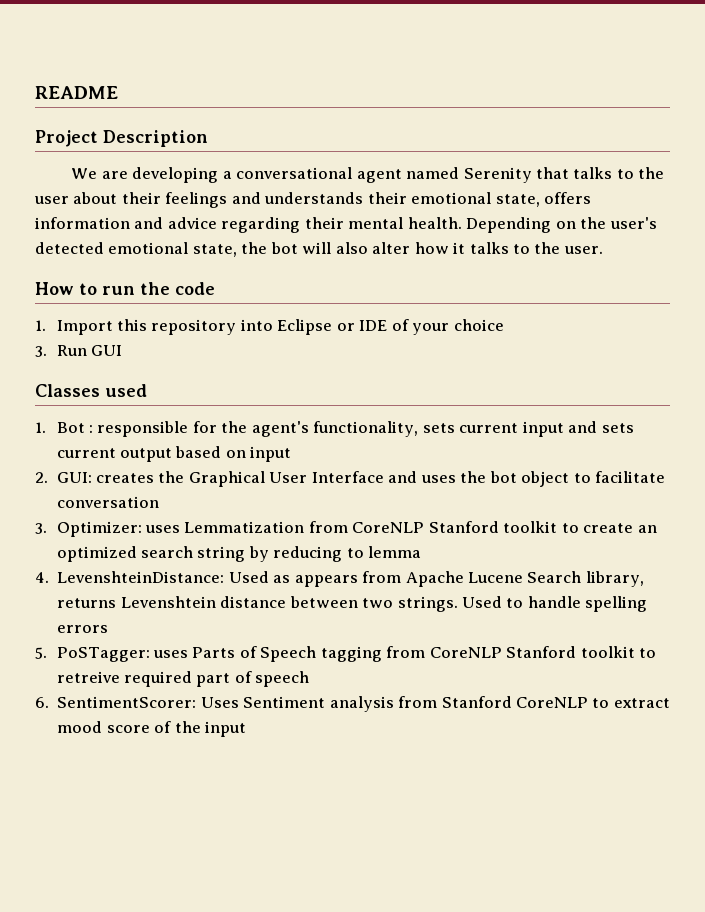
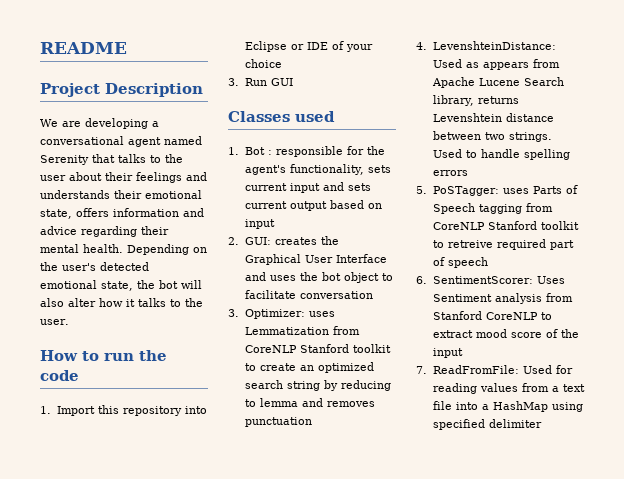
(422, 552) none -> [301,398,375,407] [244,417,312,427] and removes punctuation
(247, 729) none -> [416,365,573,374] [432,383,585,394] [432,401,583,412] [432,419,542,430] // 7. ReadFromFile: Used for reading values from a text file into a HashMap using specified delimiter

